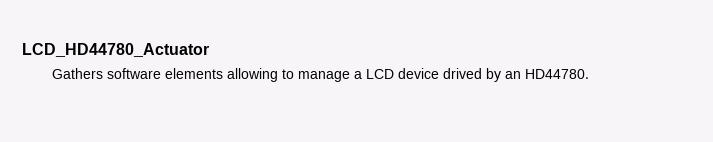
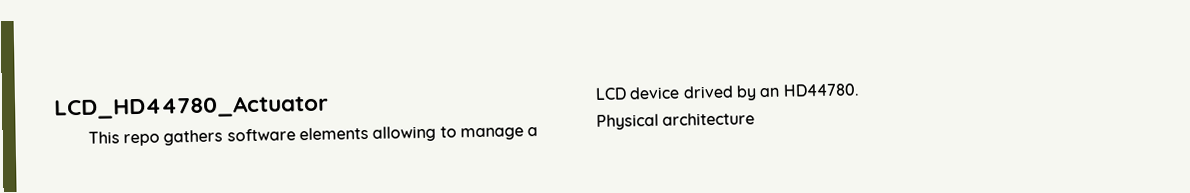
[52,68,104,79] Gathers -> [87,129,224,147] This repo gathers
(590, 74) none -> [596,112,756,130] // Physical architecture

